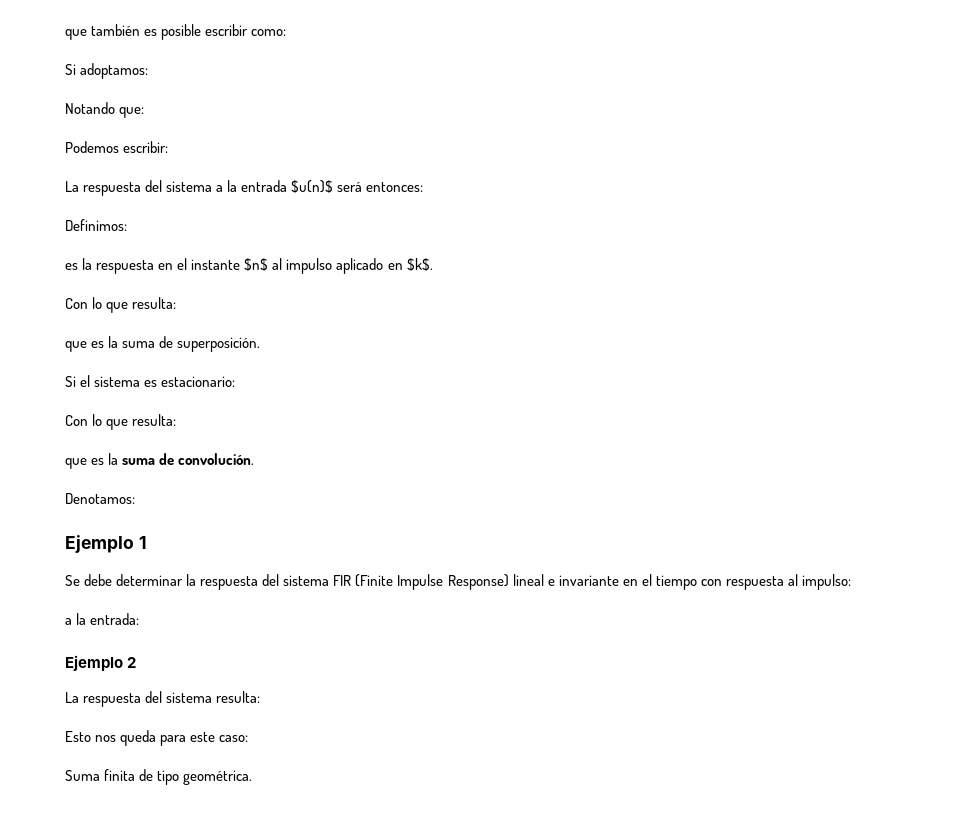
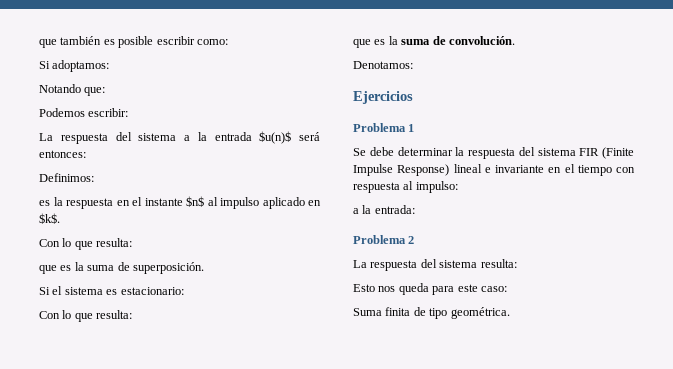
[65,535,134,553] Ejemplo -> [353,91,413,104] [353,123,406,132] Ejercicios // Problema
[65,655,123,671] Ejemplo -> [353,235,406,244] Problema

